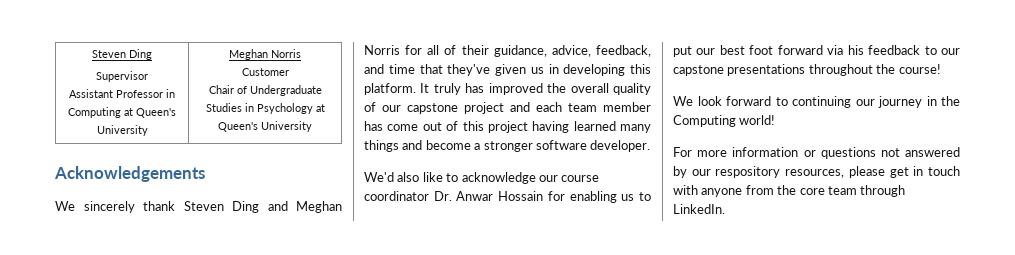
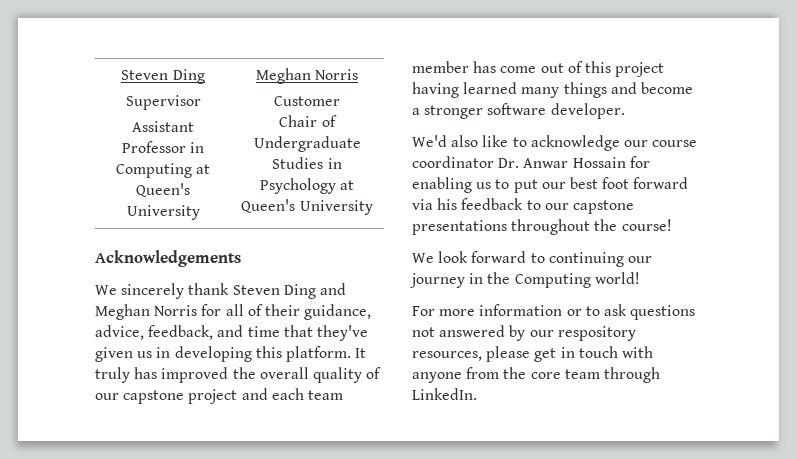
(816, 153) none -> [585,304,627,316] to ask

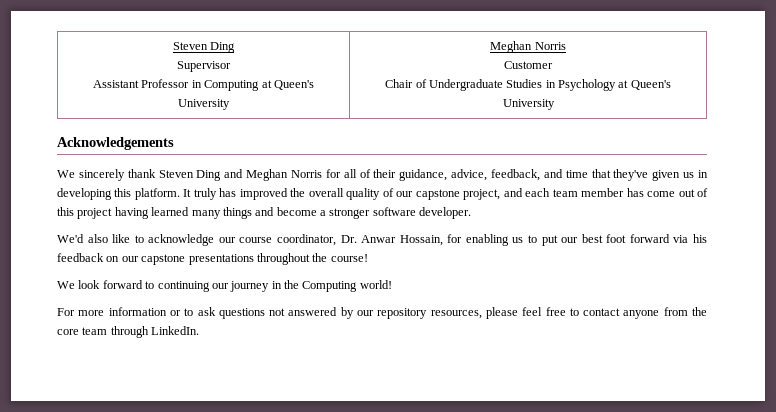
[188,389,238,404] project -> [463,189,501,200] project,
[412,156,494,168] coordinator -> [277,234,336,246] coordinator,
[572,157,626,168] Hossain -> [399,235,443,246] Hossain,
[526,200,541,210] to -> [106,256,120,262] on
[557,326,636,341] respository -> [377,308,428,319] repository
[534,346,653,362] get in touch with -> [522,307,621,316] feel free to contact

